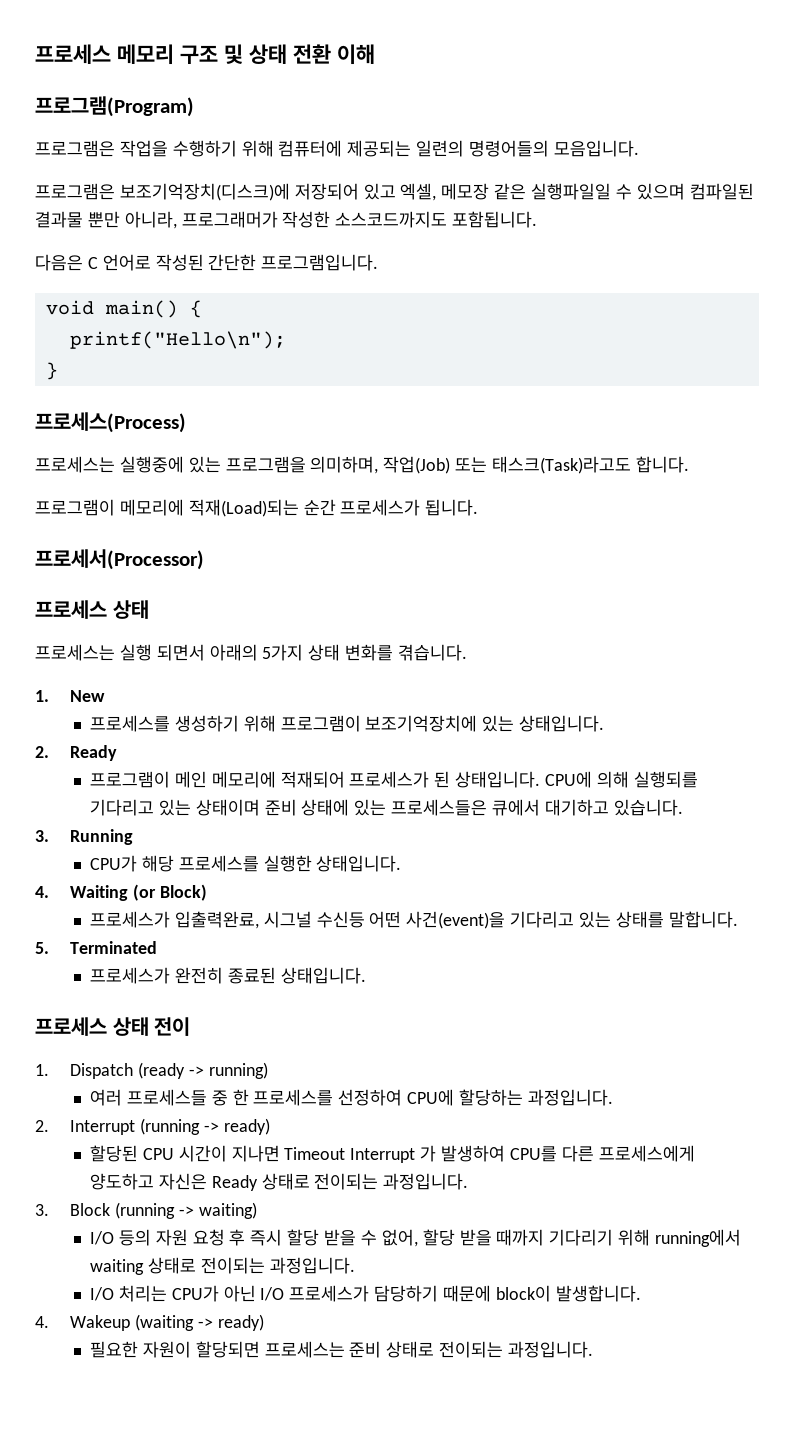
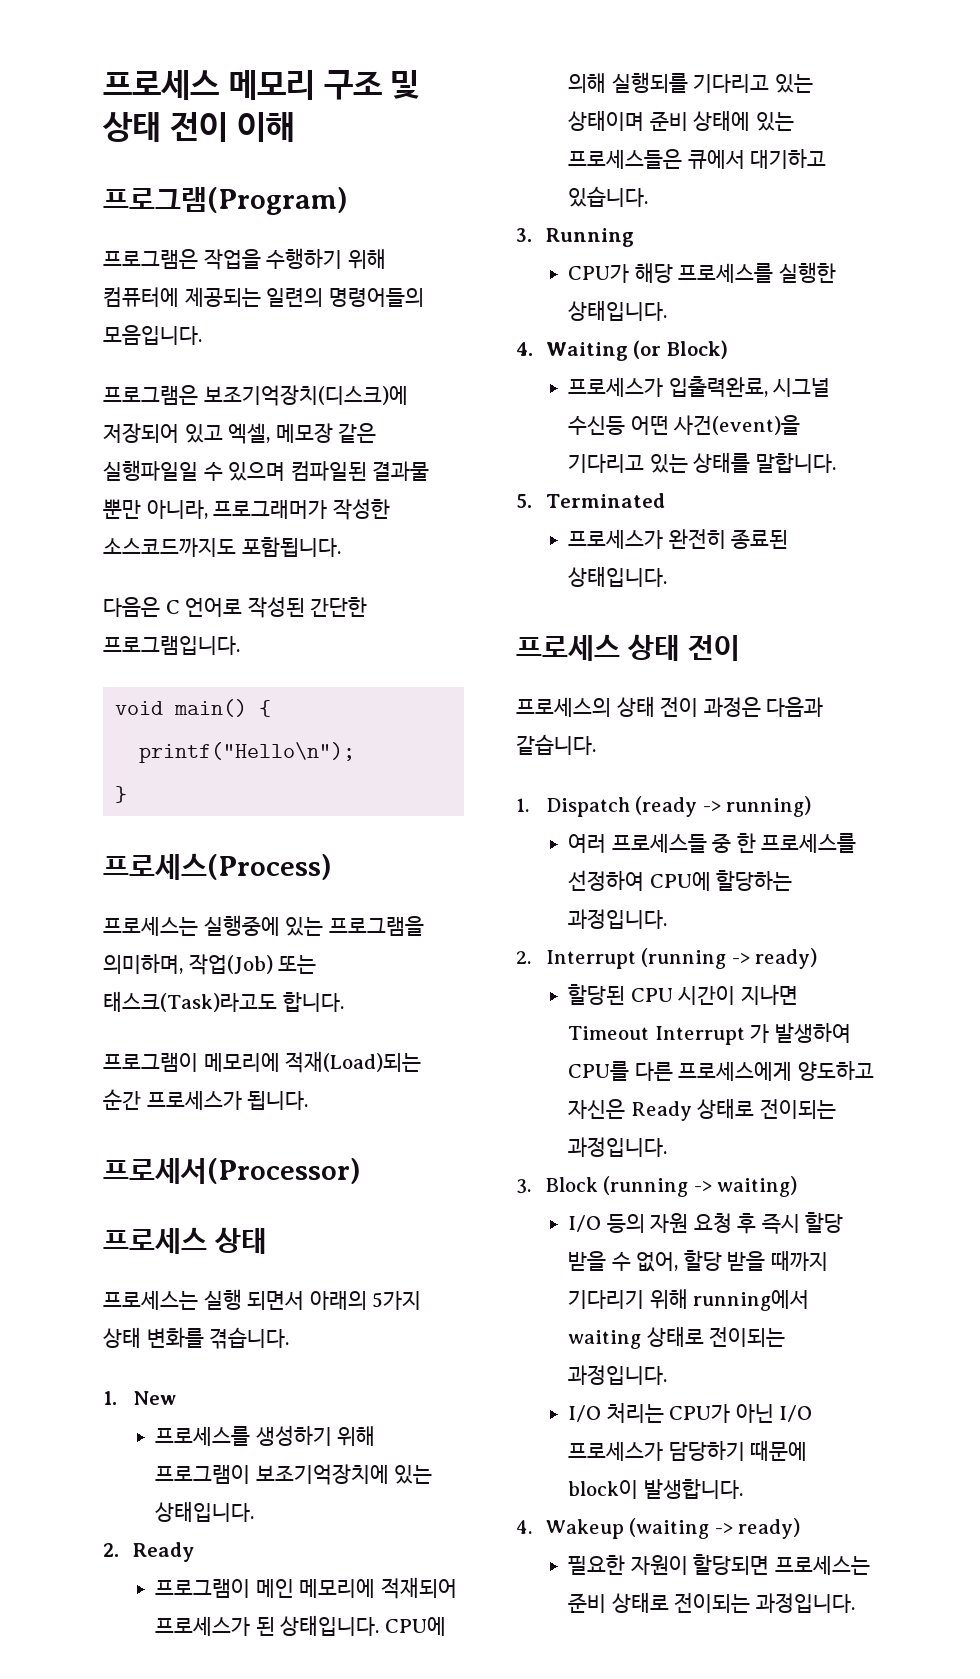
[292,44,331,64] 전환 -> [169,112,228,142] 전이
(191, 1026) none -> [516,696,824,717] [516,734,596,755] // 프로세스의 상태 전이 과정은 다음과 같습니다.

